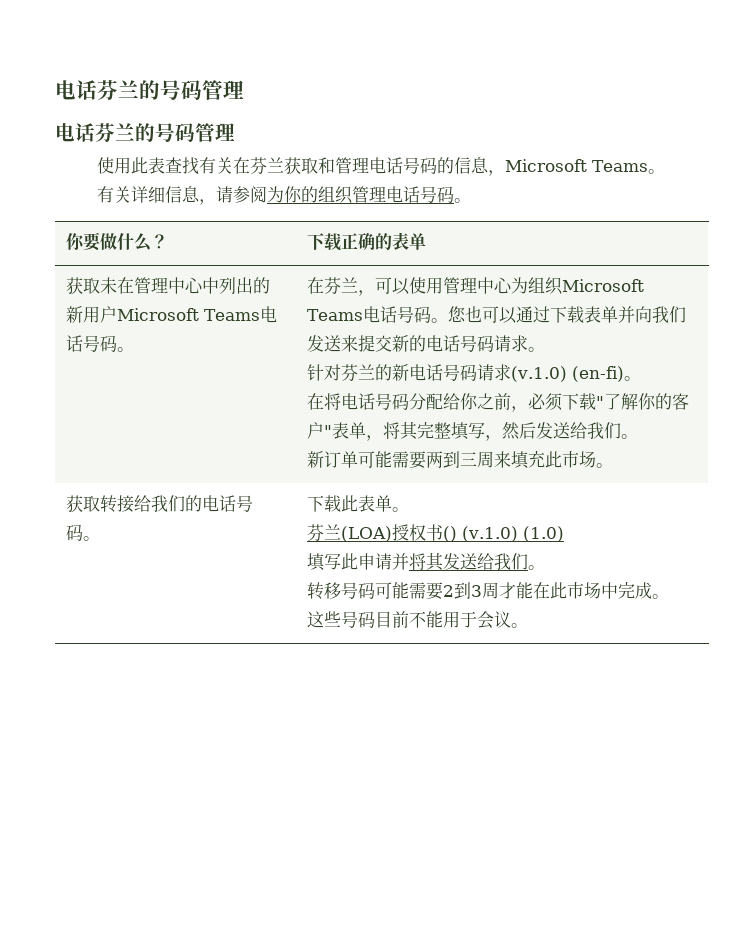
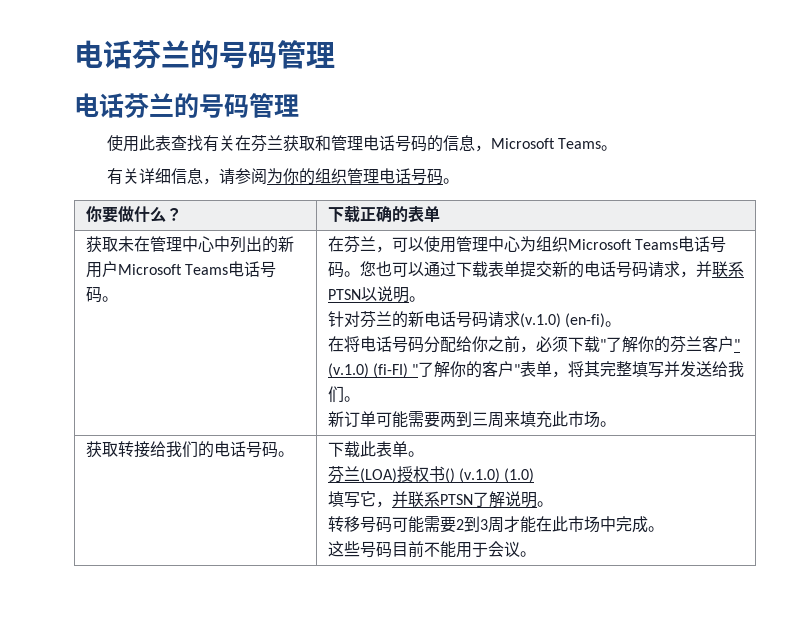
[618,306,687,323] [307,335,359,352] 并向我们发送来 -> (520, 269) none
(529, 343) none -> [679,261,744,278] [327,286,409,303] ，并联系PTSN以说明
(673, 401) none -> [669,336,740,353] [327,361,483,378] 芬兰客户" (v.1.0) (fi-FI) "了解你的
[485,422,537,441] ，然后 -> [664,361,681,377] 并
[341,552,529,571] 此申请并将其发送给我们 -> [359,491,537,508] 它，并联系PTSN了解说明

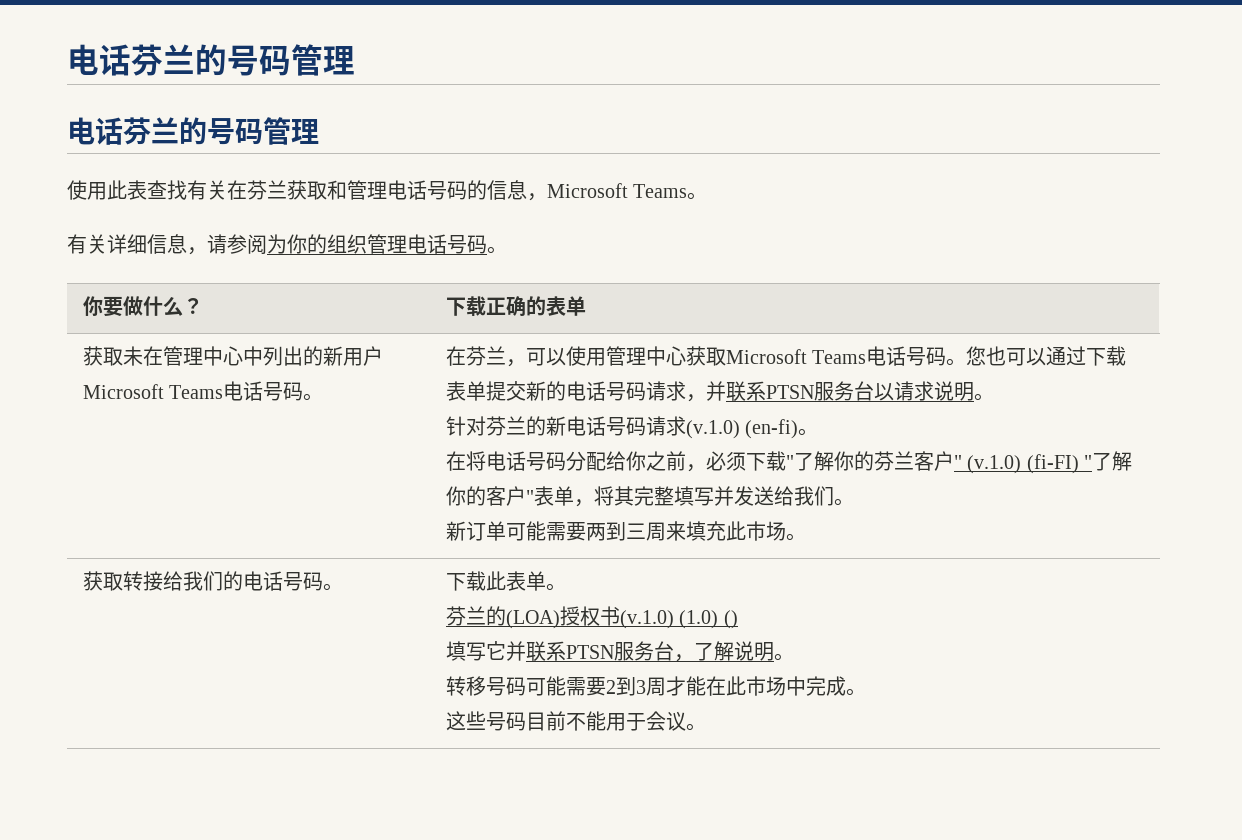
[519,236,568,252] 为组织 -> [685,346,726,366] 获取
[360,287,377,301] 以 -> [813,381,934,401] 服务台以请求
(360, 473) none -> [485,606,506,626] 的
[444,468,455,483] () -> (620, 616) none
(535, 475) none -> [723,610,738,629] ()
[375,491,473,508] ，并联系PTSN -> [505,641,694,662] 并联系PTSN服务台，

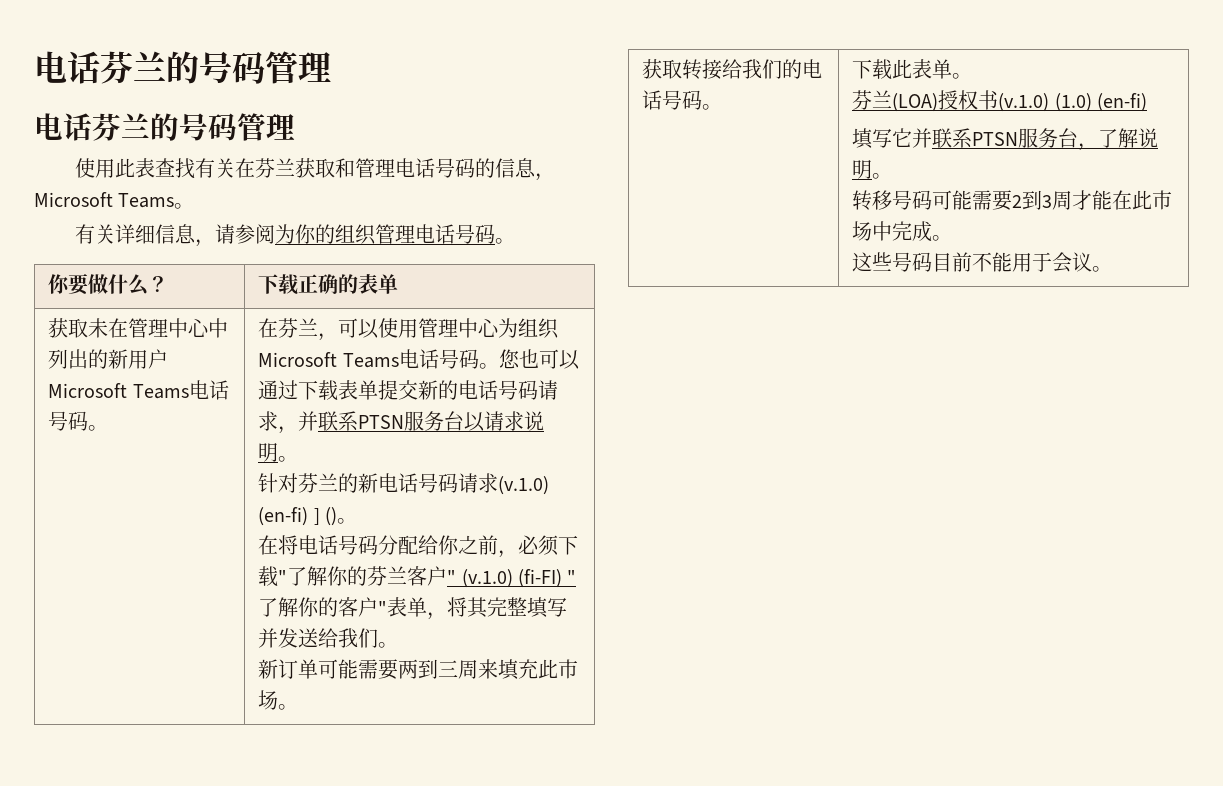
[685,346,726,366] 获取 -> [498,318,560,339] 为组织
(799, 429) none -> [313,507,337,526] ] ()
[485,606,506,626] 的 -> (893, 99) none
[723,610,738,629] () -> [1096,93,1147,112] (en-fi)

